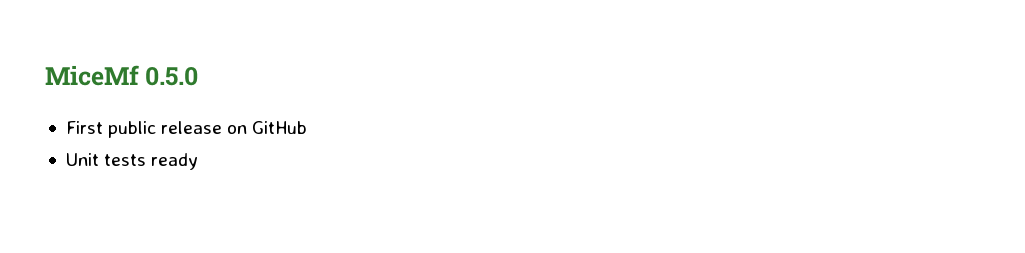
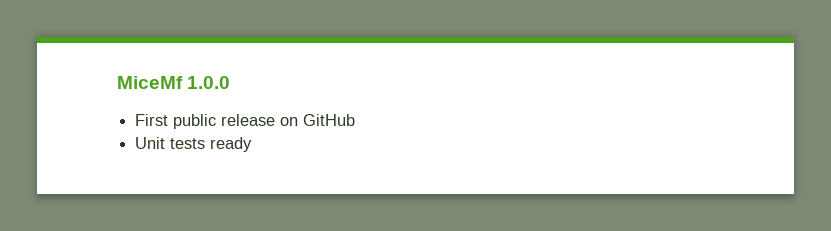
[144,66,198,86] 0.5.0 -> [187,76,231,89] 1.0.0

